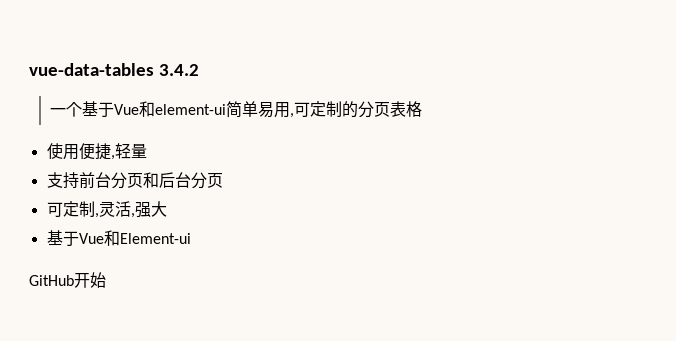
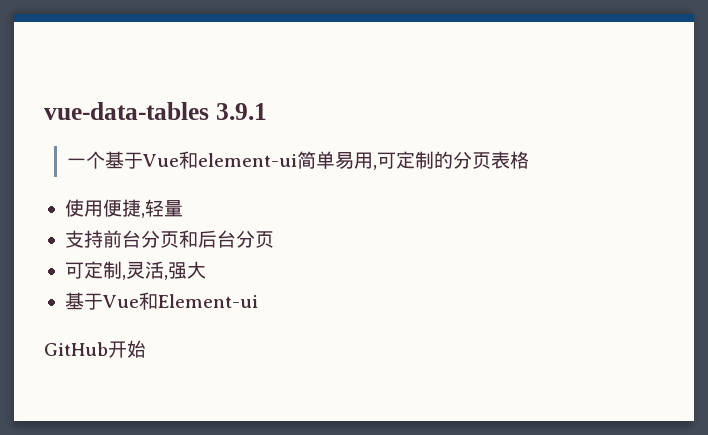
[158,64,199,76] 3.4.2 -> [215,103,267,120] 3.9.1

